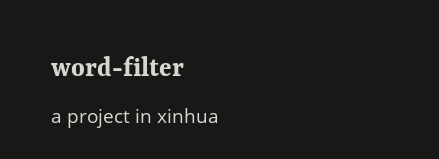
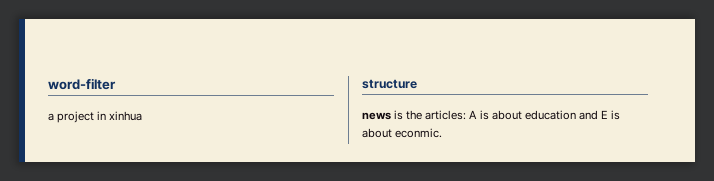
(219, 115) none -> [362,79,417,89] [362,110,621,120] [362,128,443,138] // structure // news is the articles: A is about education and E is about econmic.

